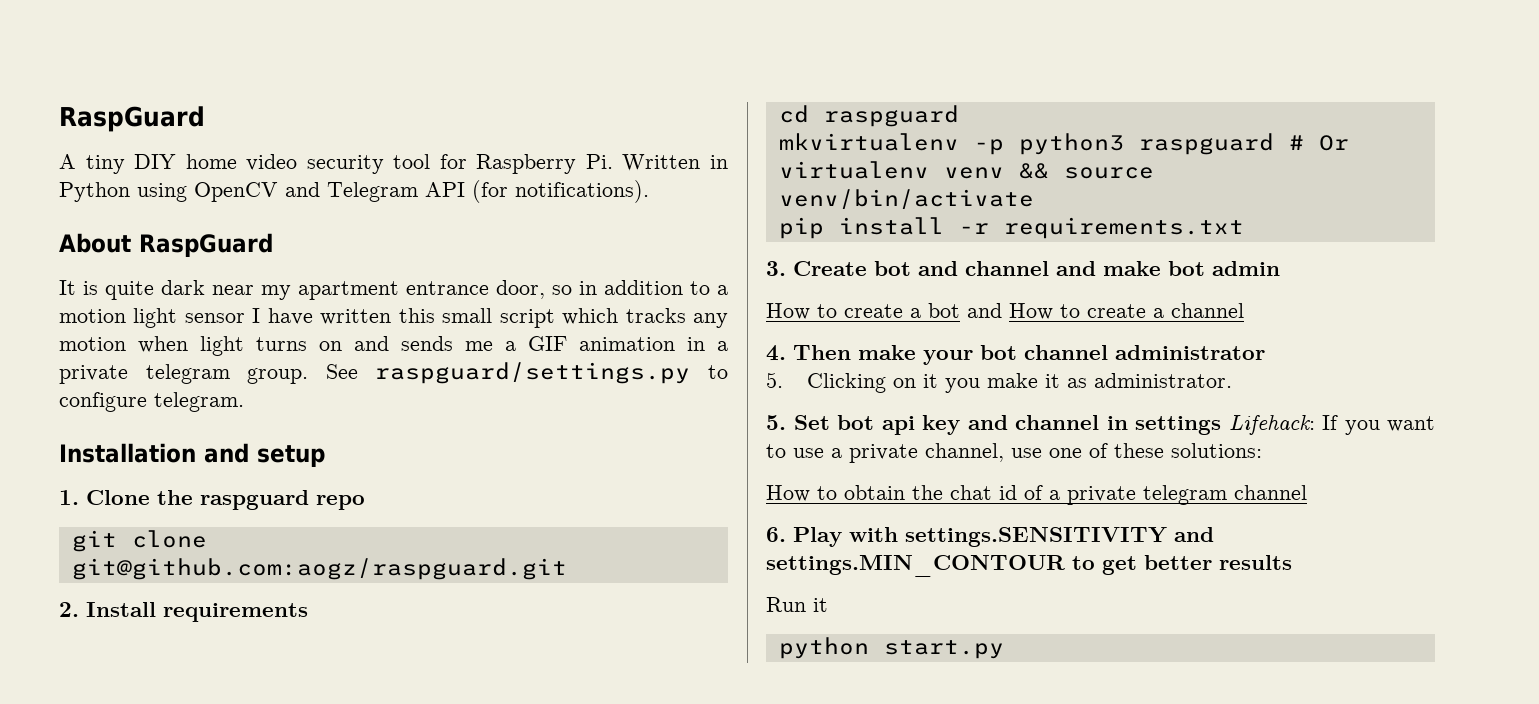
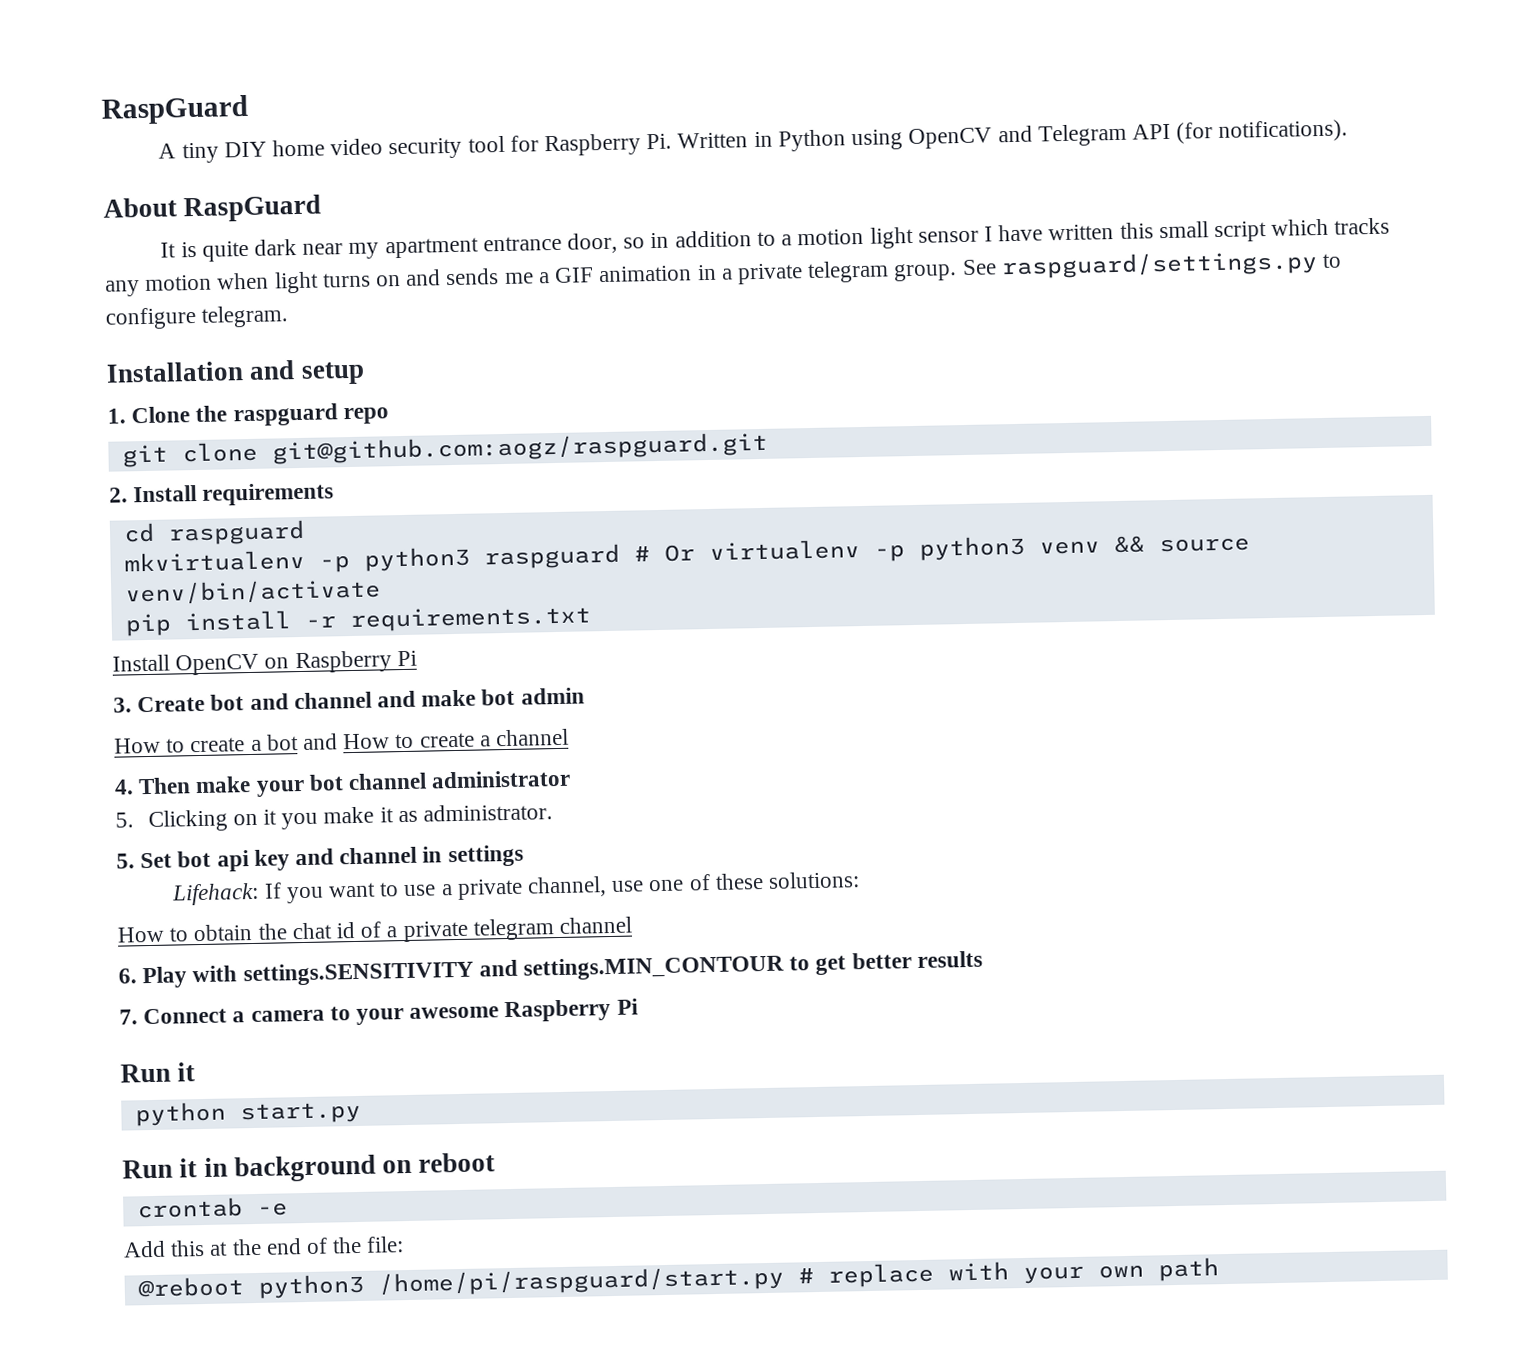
(929, 170) none -> [873,535,1025,562] -p python3
(1244, 228) none -> [112,650,417,676] // Install OpenCV on Raspberry Pi
(1221, 425) none -> (524, 856) //
[766,597,828,612] [778,637,1004,659] Run it // python start.py -> [119,998,639,1025] [120,1062,196,1083] [134,1101,361,1127] [122,1152,496,1183] [136,1197,288,1219] [123,1236,405,1258] [137,1257,1219,1299] 7. Connect a camera to your awesome Raspberry Pi // Run it // python start.py // Run it in background on reboot // crontab -e // Add this at the end of the file: // @reboot python3 /home/pi/raspguard/start.py # replace with your own path

